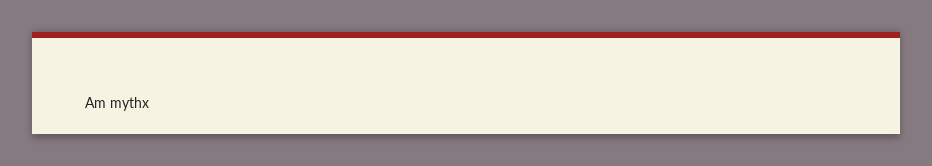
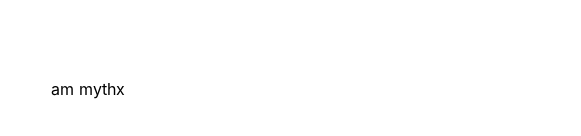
[85,97,106,108] Am -> [51,86,74,96] am

